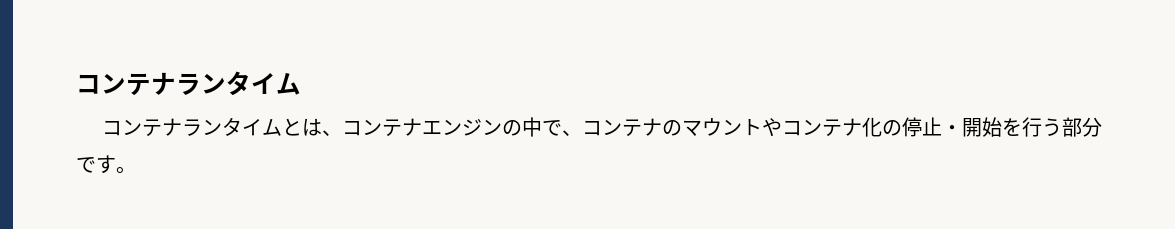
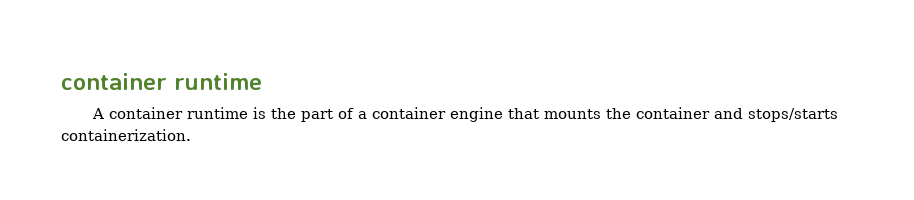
[76,71,301,96] [102,117,1103,137] [76,155,136,174] コンテナランタイム // コンテナランタイムとは、コンテナエンジンの中で、コンテナのマウントやコンテナ化の停止・開始を行う部分です。 -> [61,73,262,90] [91,107,838,122] [61,129,191,141] container runtime // A container runtime is the part of a container engine that mounts the container and stops/starts containerization.

